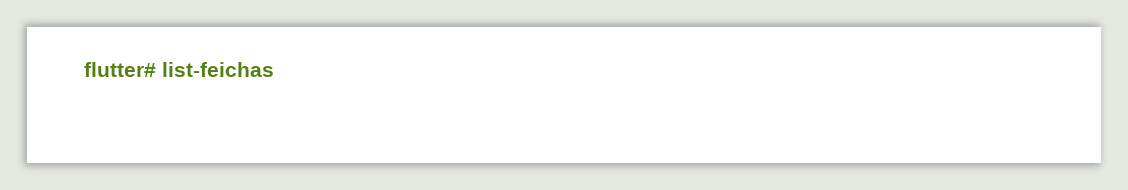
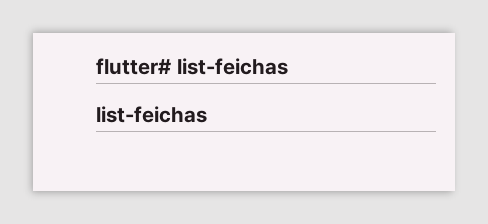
(274, 69) none -> [96,106,207,123] // list-feichas

